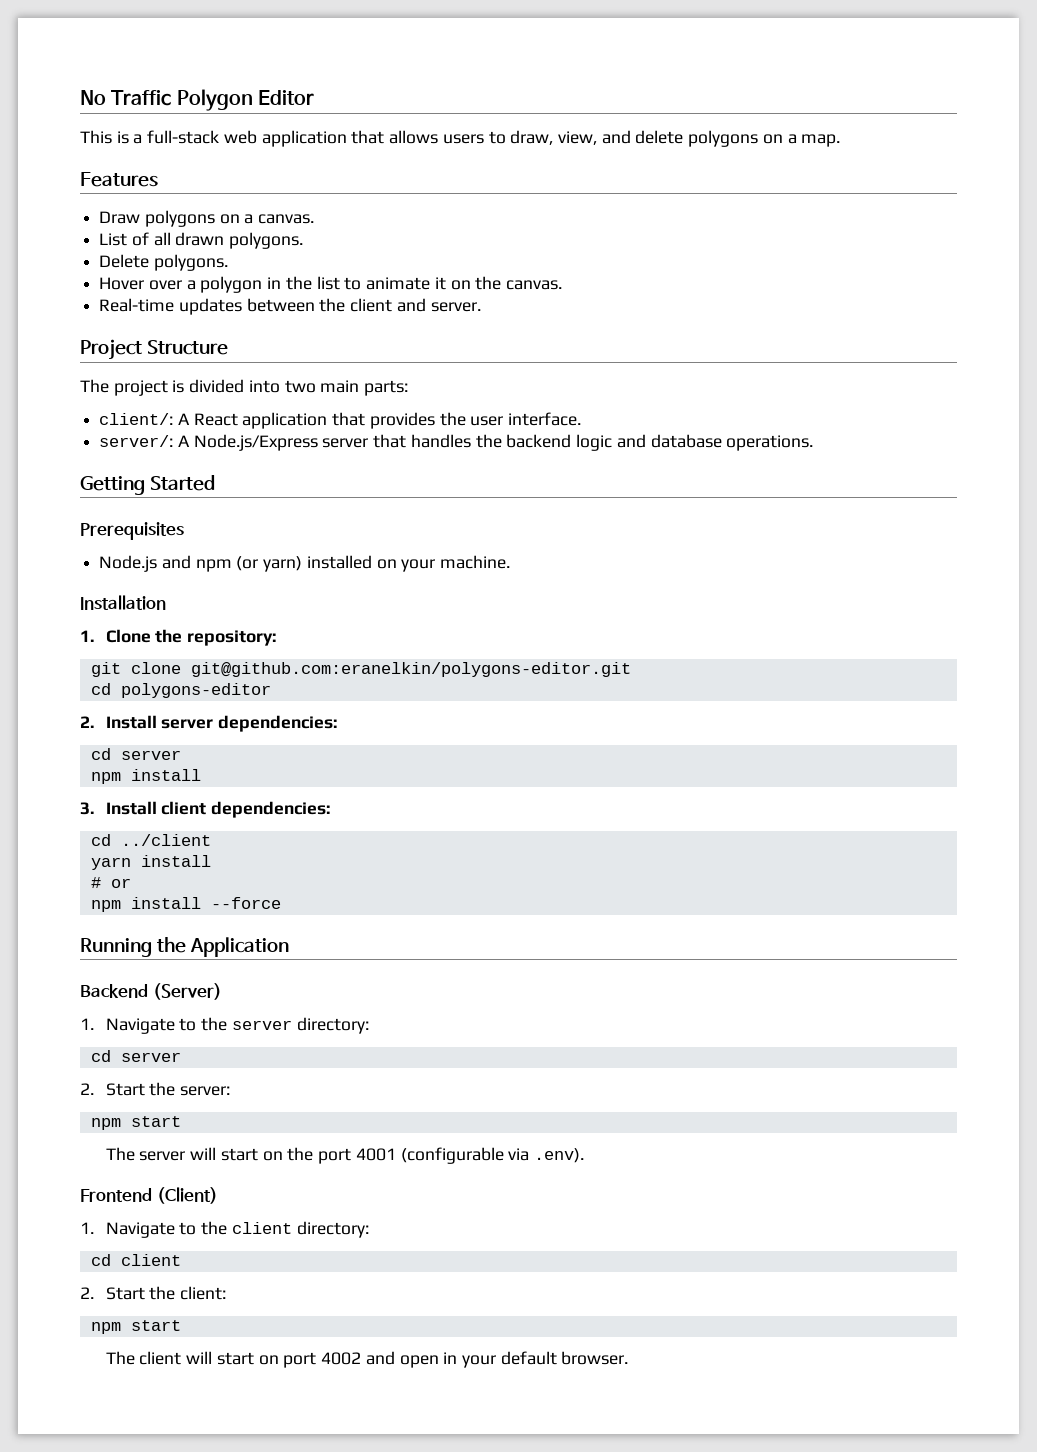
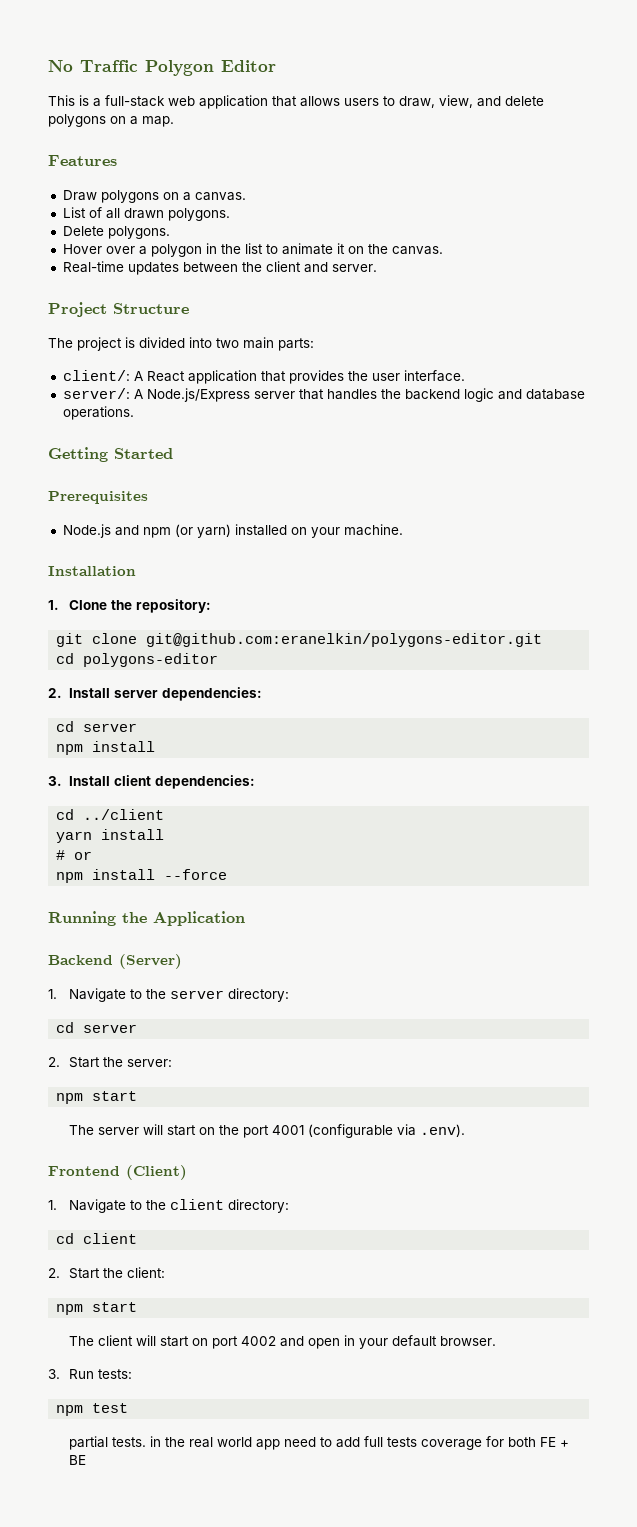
(629, 1358) none -> [48,1369,133,1379] [56,1403,129,1416] [69,1436,570,1450] [69,1455,87,1465] // 3. Run tests: // npm test // partial tests. in the real world app need to add full tests coverage for both FE + BE

